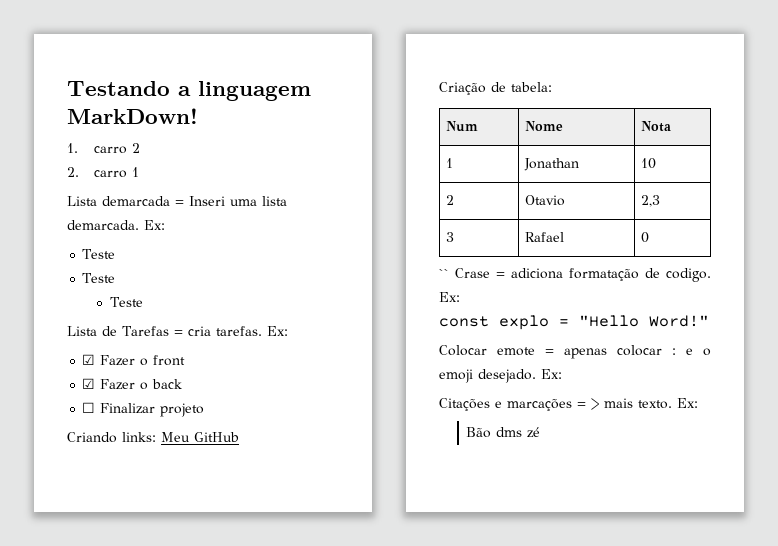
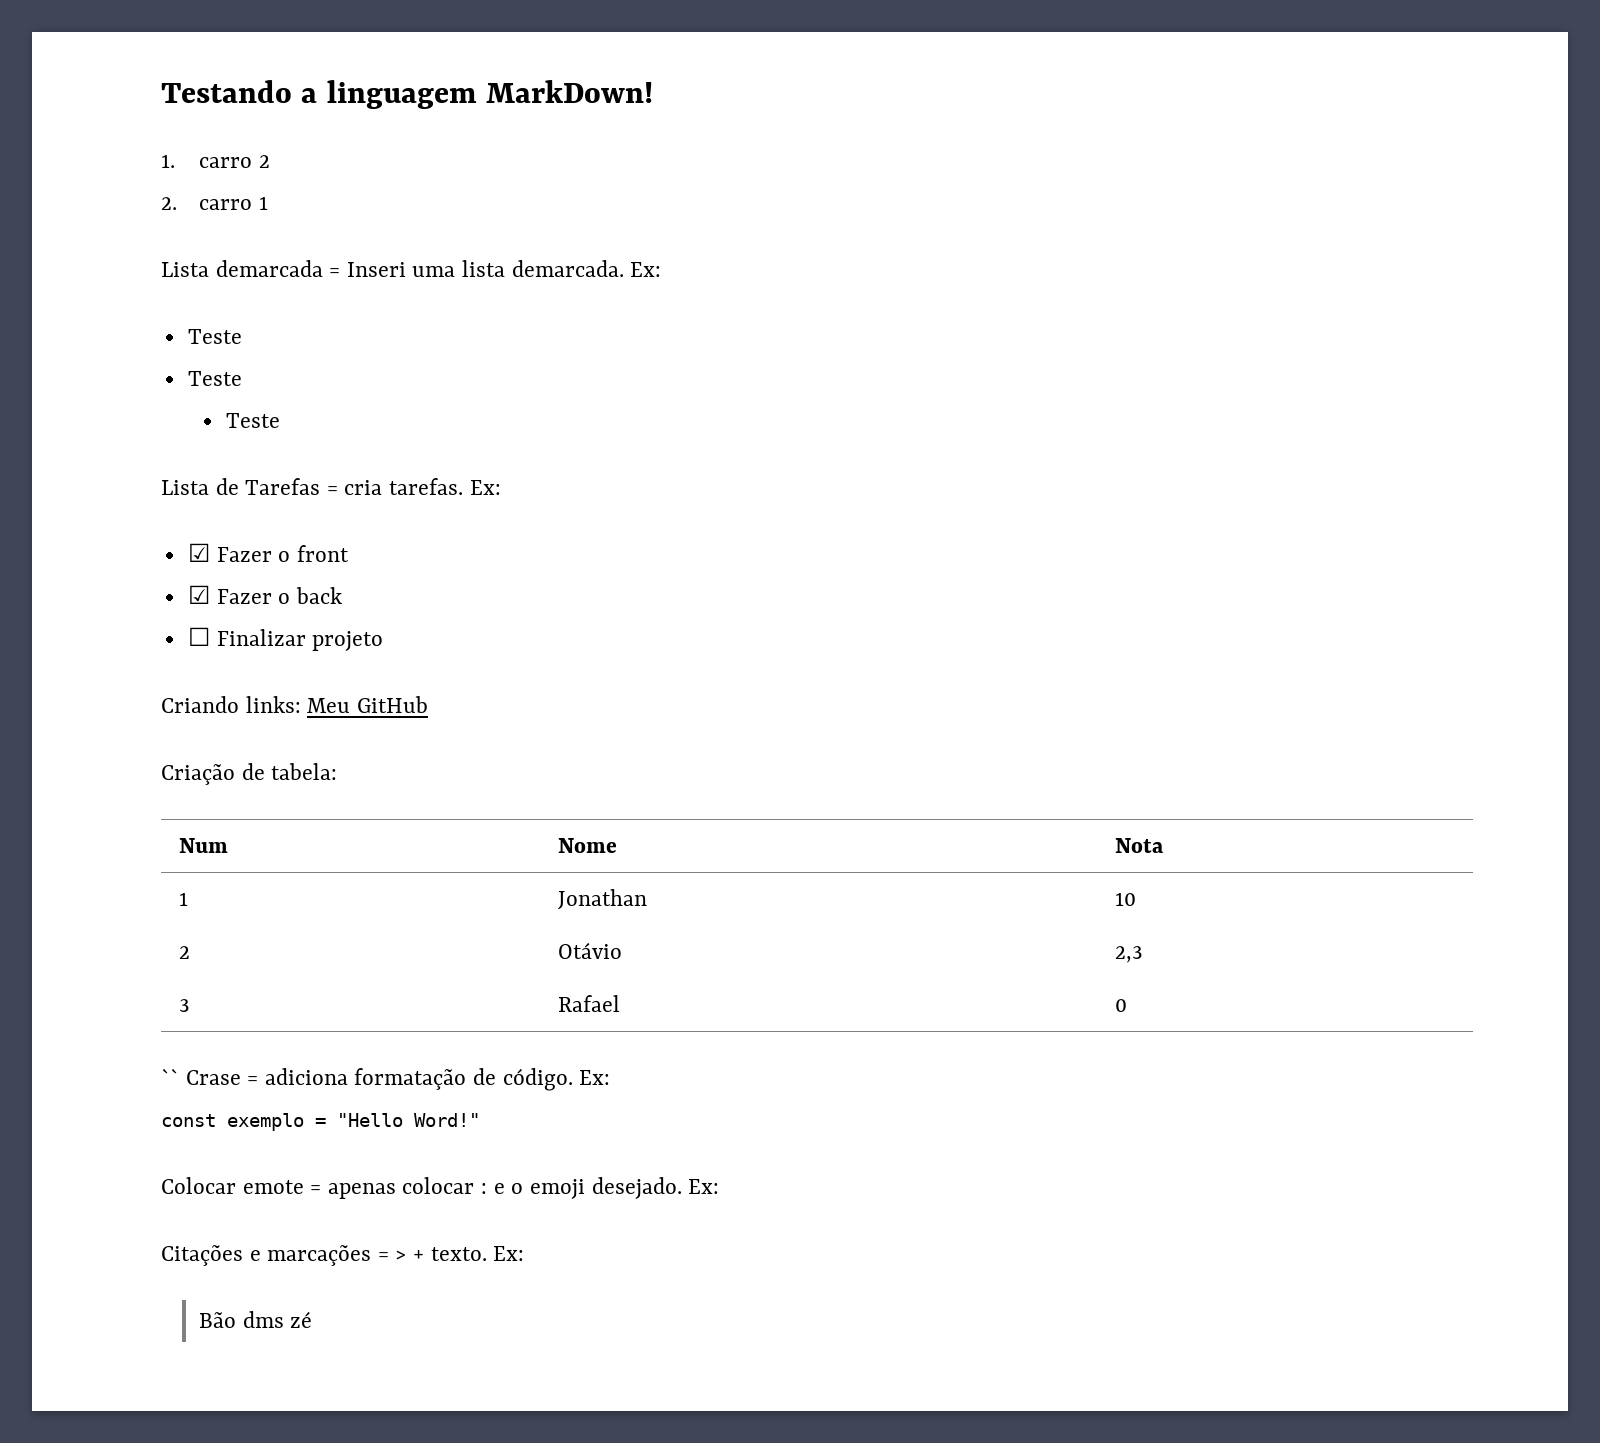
[525,195,566,206] Otavio -> [557,942,622,959] Otávio
[666,268,711,282] codigo. -> [502,1068,573,1091] código.
[499,315,549,330] explo -> [227,1113,304,1131] exemplo
[604,398,633,408] mais -> [413,1250,425,1261] +

